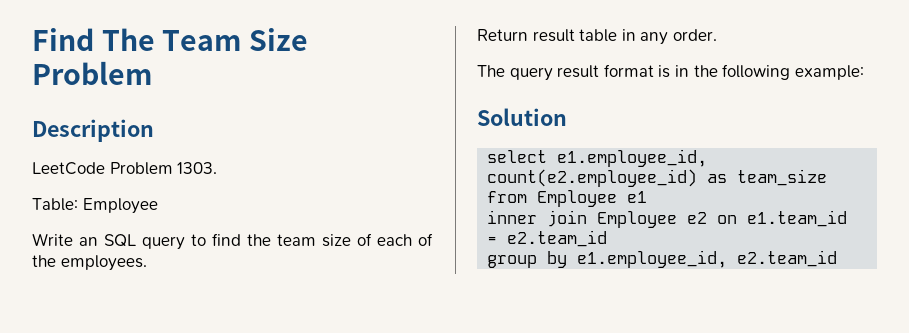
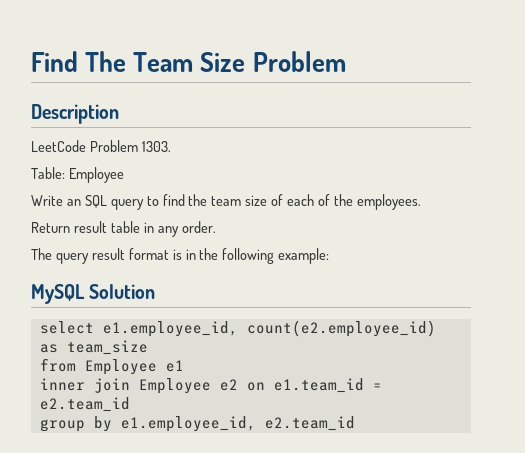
(864, 72) none -> [31,284,85,304] MySQL

